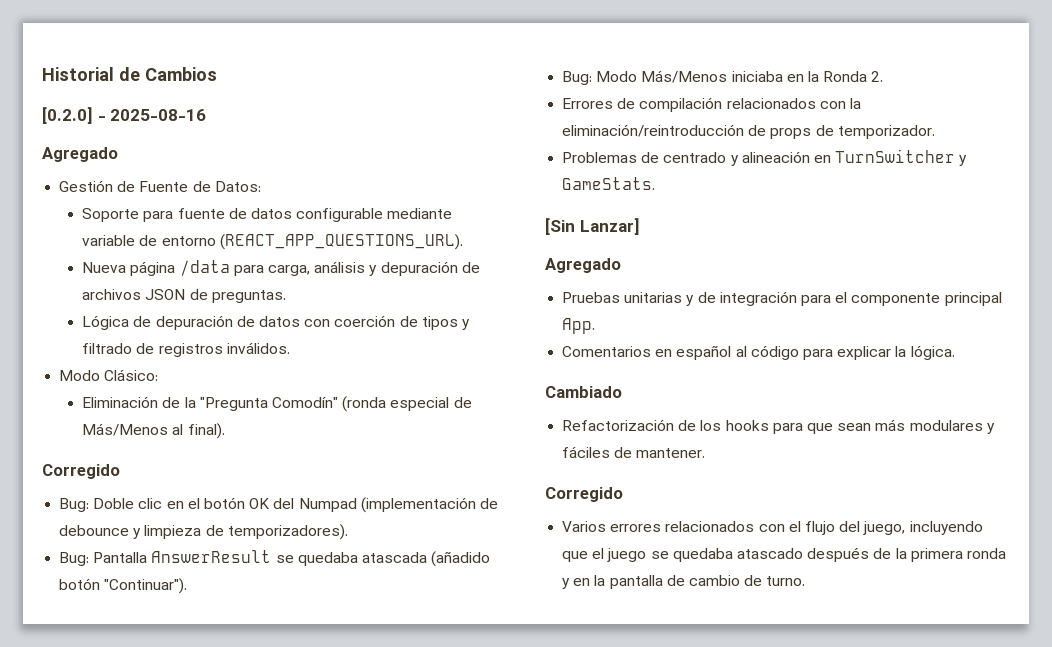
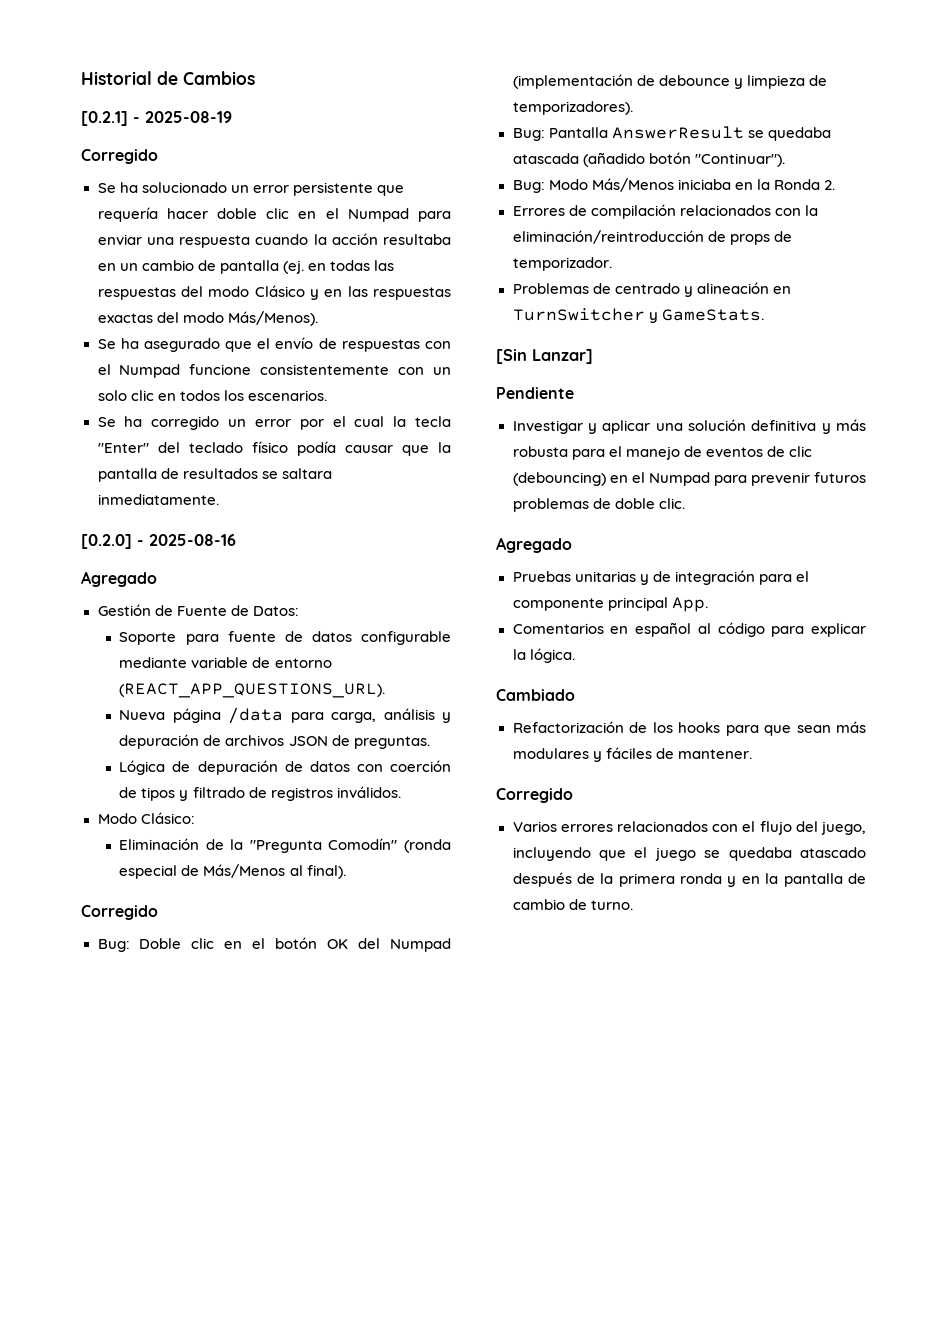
(217, 74) none -> [81,111,232,126] [81,149,158,164] [97,182,404,196] [97,207,452,222] [97,233,451,248] [97,260,394,274] [97,285,451,300] [97,311,318,326] [97,337,451,352] [97,364,451,378] [97,390,327,401] [97,416,451,430] [97,441,451,456] [97,468,332,482] [97,494,219,505] // [0.2.1] - 2025-08-19 // Corregido // Se ha solucionado un error persistente que requería hacer doble clic en el Numpad para enviar una respuesta cuando la acción resultaba en un cambio de pantalla (ej. en todas las respuestas del modo Clásico y en las respuestas exactas del modo Más/Menos). // Se ha asegurado que el envío de respuestas con el Numpad funcione consistentemente con un solo clic en todos los escenarios. // Se ha corregido un error por el cual la tecla "Enter" del teclado físico podía causar que la pantalla de resultados se saltara inmediatamente.
(640, 226) none -> [496,387,574,399] [512,419,867,434] [512,446,812,460] [512,472,866,486] [512,498,685,512] // Pendiente // Investigar y aplicar una solución definitiva y más robusta para el manejo de eventos de clic (debouncing) en el Numpad para prevenir futuros problemas de doble clic.

